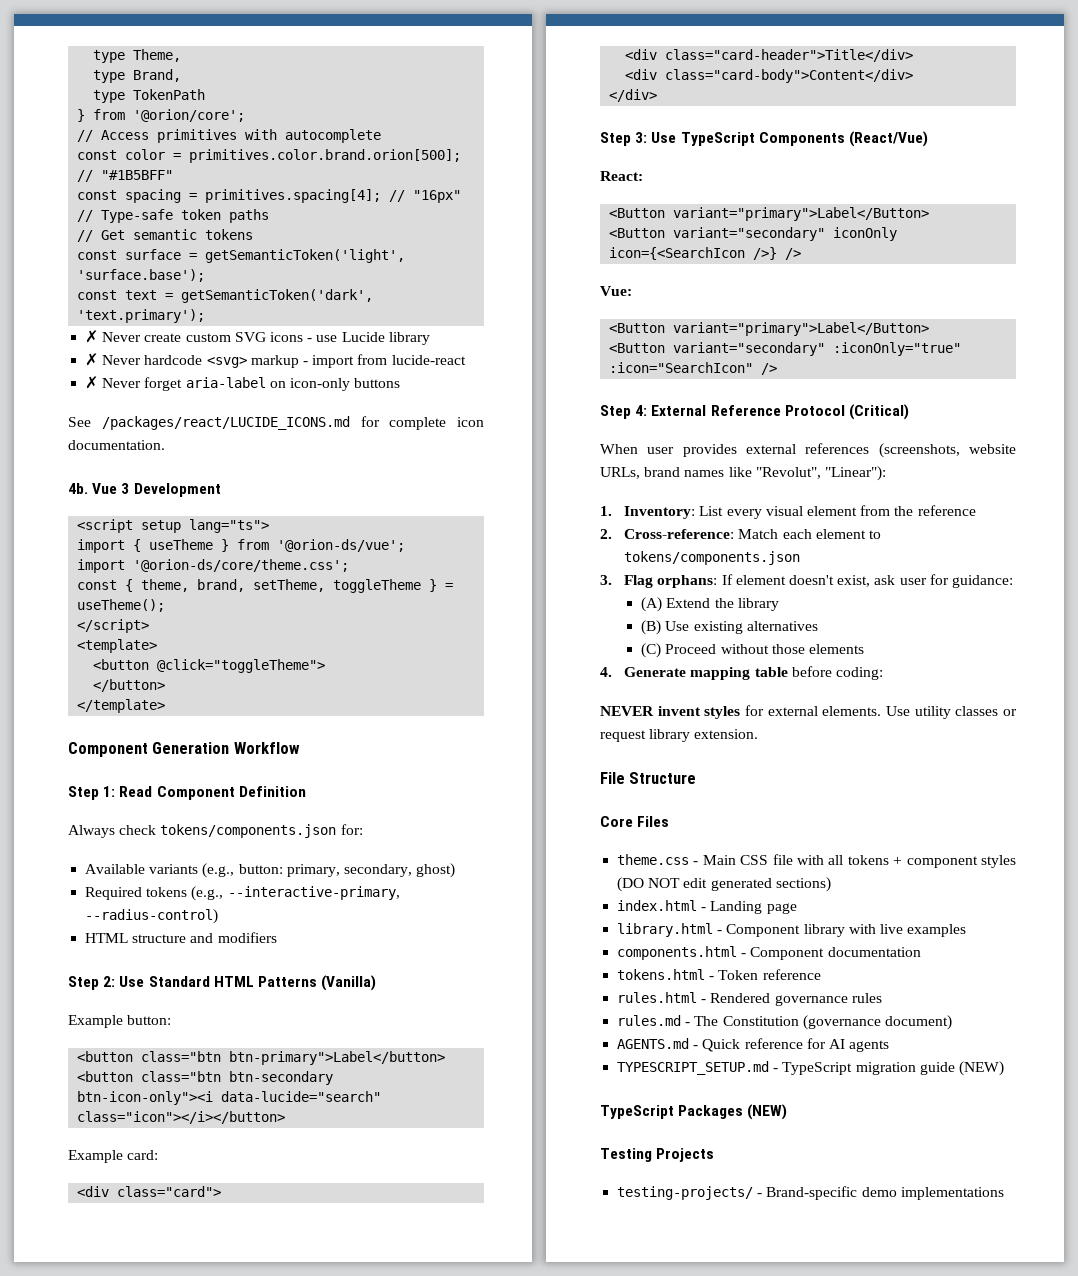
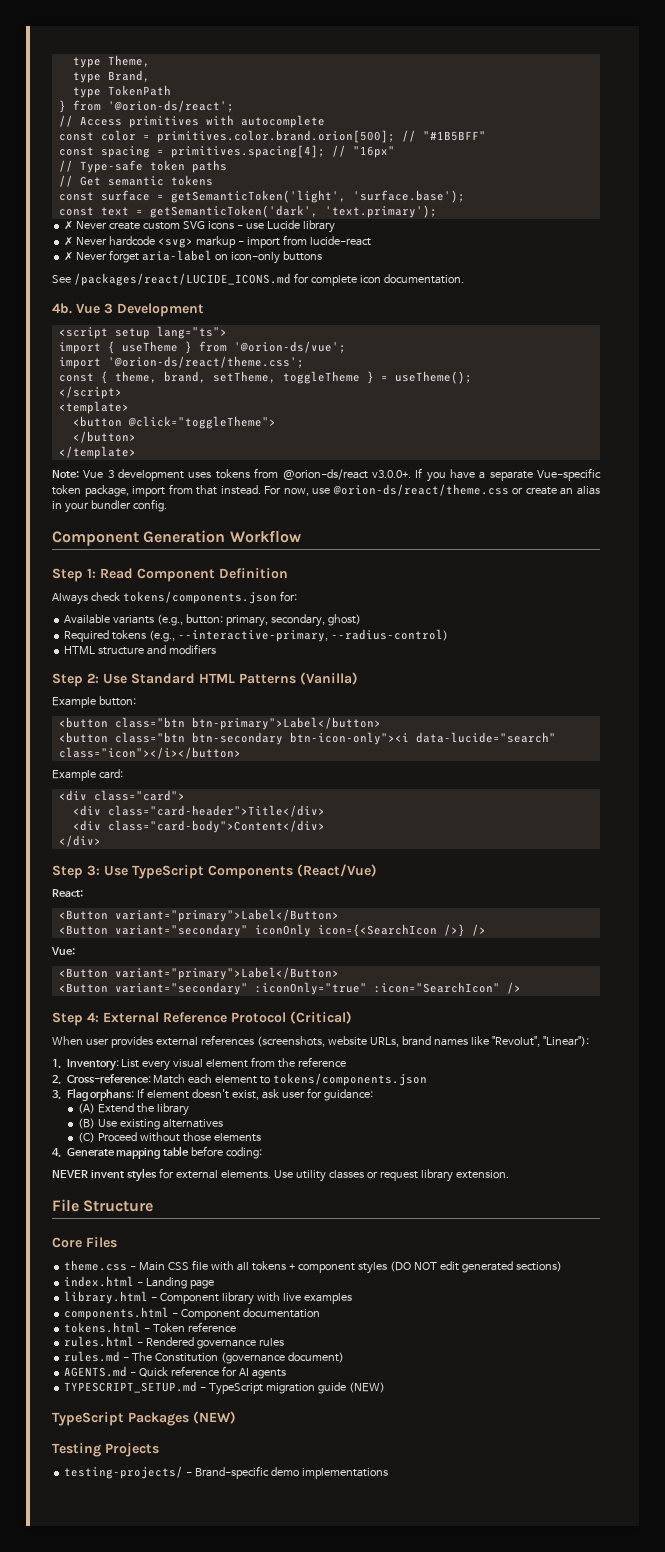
[133,109,246,122] '@orion/core'; -> [107,100,234,112] '@orion-ds/react';
[133,559,350,572] '@orion-ds/core/theme.css'; -> [107,356,304,368] '@orion-ds/react/theme.css';
(166, 706) none -> [52,468,601,482] [52,484,601,497] [52,499,167,513] // Note: Vue 3 development uses tokens from @orion-ds/react v3.0.0+. If you have a separate Vue-specific token package, import from that instead. For now, use @orion-ds/react/theme.css or create an alias in your bundler config.

